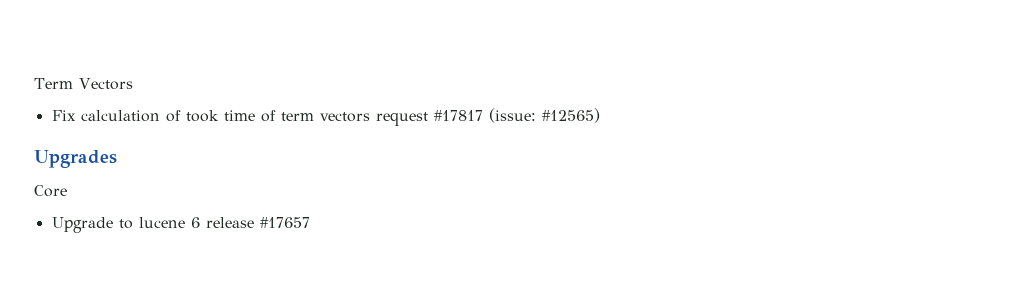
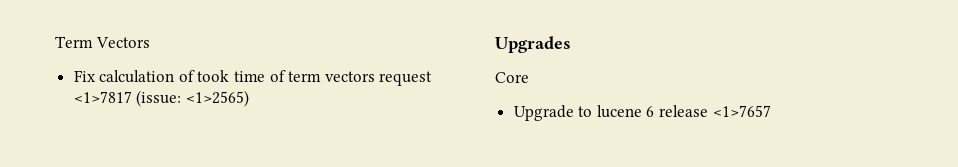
[433,108,600,123] #17817 (issue: #12565) -> [73,90,249,107] <1>7817 (issue: <1>2565)
[259,217,310,228] #17657 -> [712,105,771,117] <1>7657

